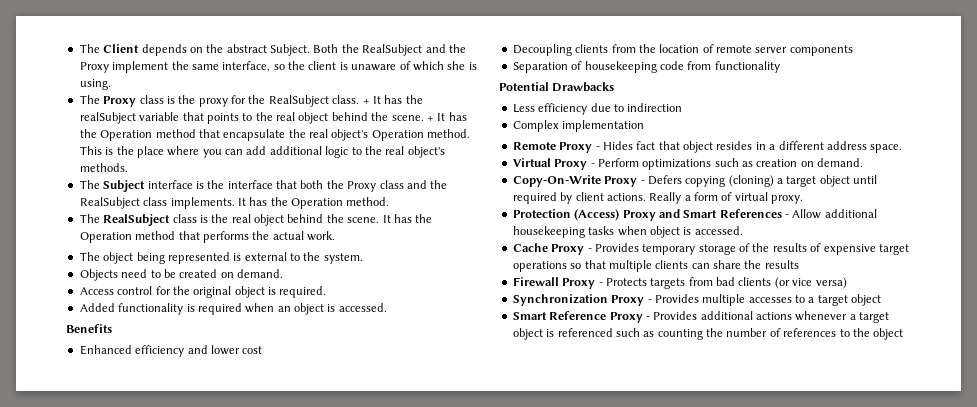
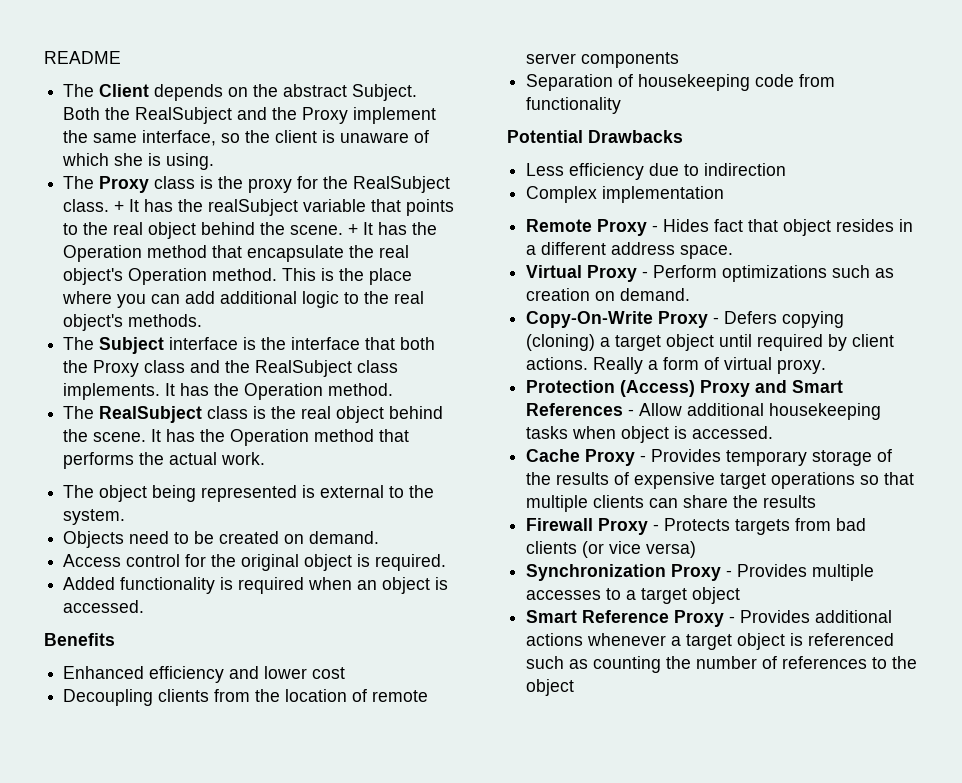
(79, 48) none -> [44,51,121,64] README //

